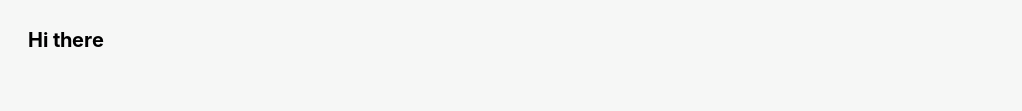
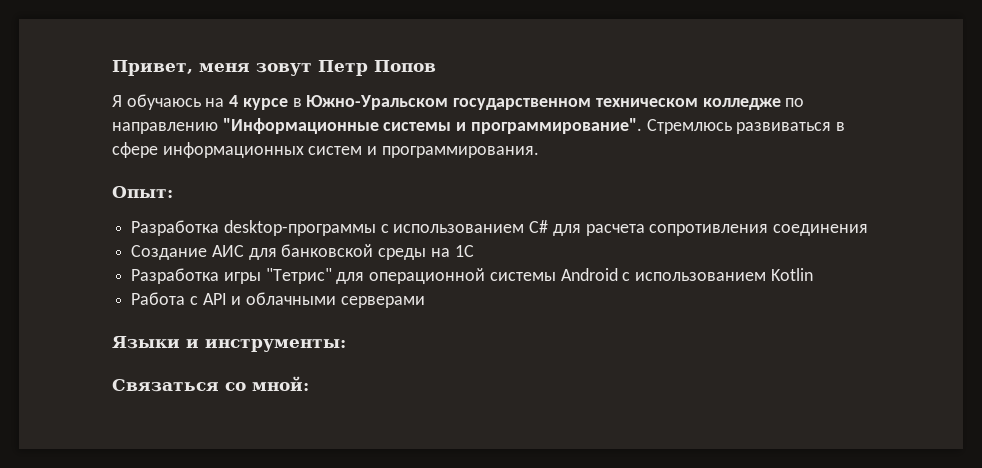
[28,32,105,47] Hi there -> [112,60,436,76] [112,94,805,110] [112,118,846,134] [112,142,539,158] [112,186,173,198] [131,220,869,236] [131,244,474,260] [131,268,813,284] [131,292,425,308] [112,336,346,352] [112,376,309,392] Привет, меня зовут Петр Попов // Я обучаюсь на 4 курсе в Южно-Уральском государственном техническом колледже по направлению "Информационные системы и программирование". Стремлюсь развиваться в сфере информационных систем и программирования. // Опыт: // Разработка desktop-программы с использованием C# для расчета сопротивления соединения // Создание АИС для банковской среды на 1С // Разработка игры "Тетрис" для операционной системы Android с использованием Kotlin // Работа с API и облачными серверами // Языки и инструменты: // Связаться со мной:

